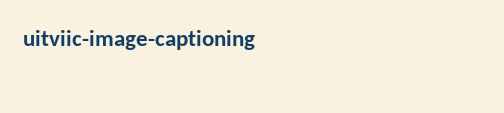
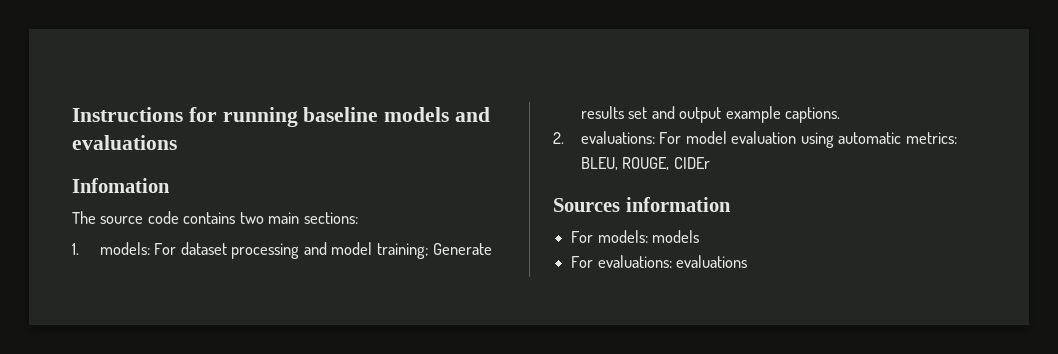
[23,30,255,50] uitviic-image-captioning -> [72,107,491,127] [72,135,177,150] [72,178,170,193] [72,211,358,224] [72,242,493,259] [580,106,841,123] [553,131,957,148] [580,157,710,170] [553,197,731,212] [571,230,700,243] [571,255,748,268] Instructions for running baseline models and evaluations // Infomation // The source code contains two main sections: // 1. models: For dataset processing and model training; Generate results set and output example captions. // 2. evaluations: For model evaluation using automatic metrics: BLEU, ROUGE, CIDEr // Sources information // For models: models // For evaluations: evaluations

